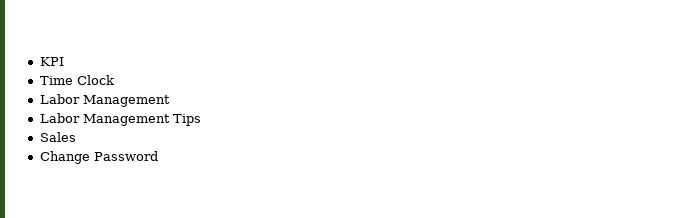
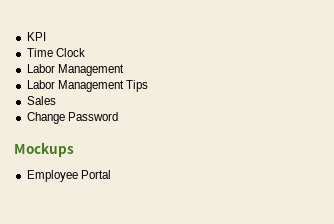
(158, 156) none -> [14,142,74,157] [26,170,111,182] // Mockups // Employee Portal

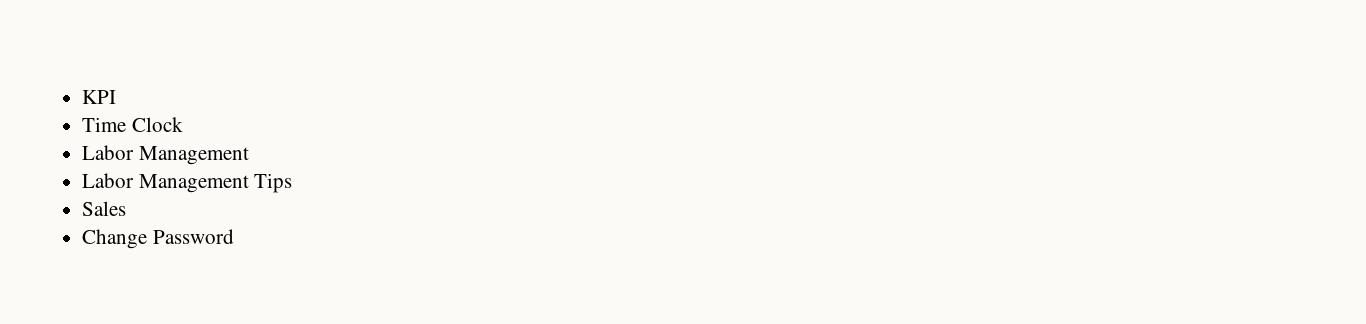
[14,142,74,157] [26,170,111,182] // Mockups // Employee Portal -> (234, 236) none

